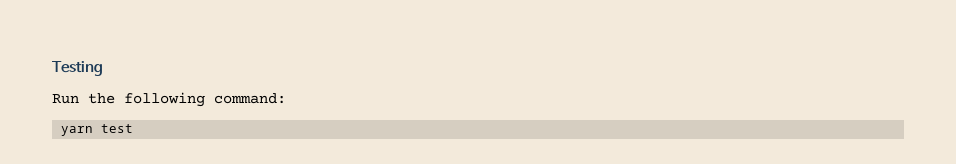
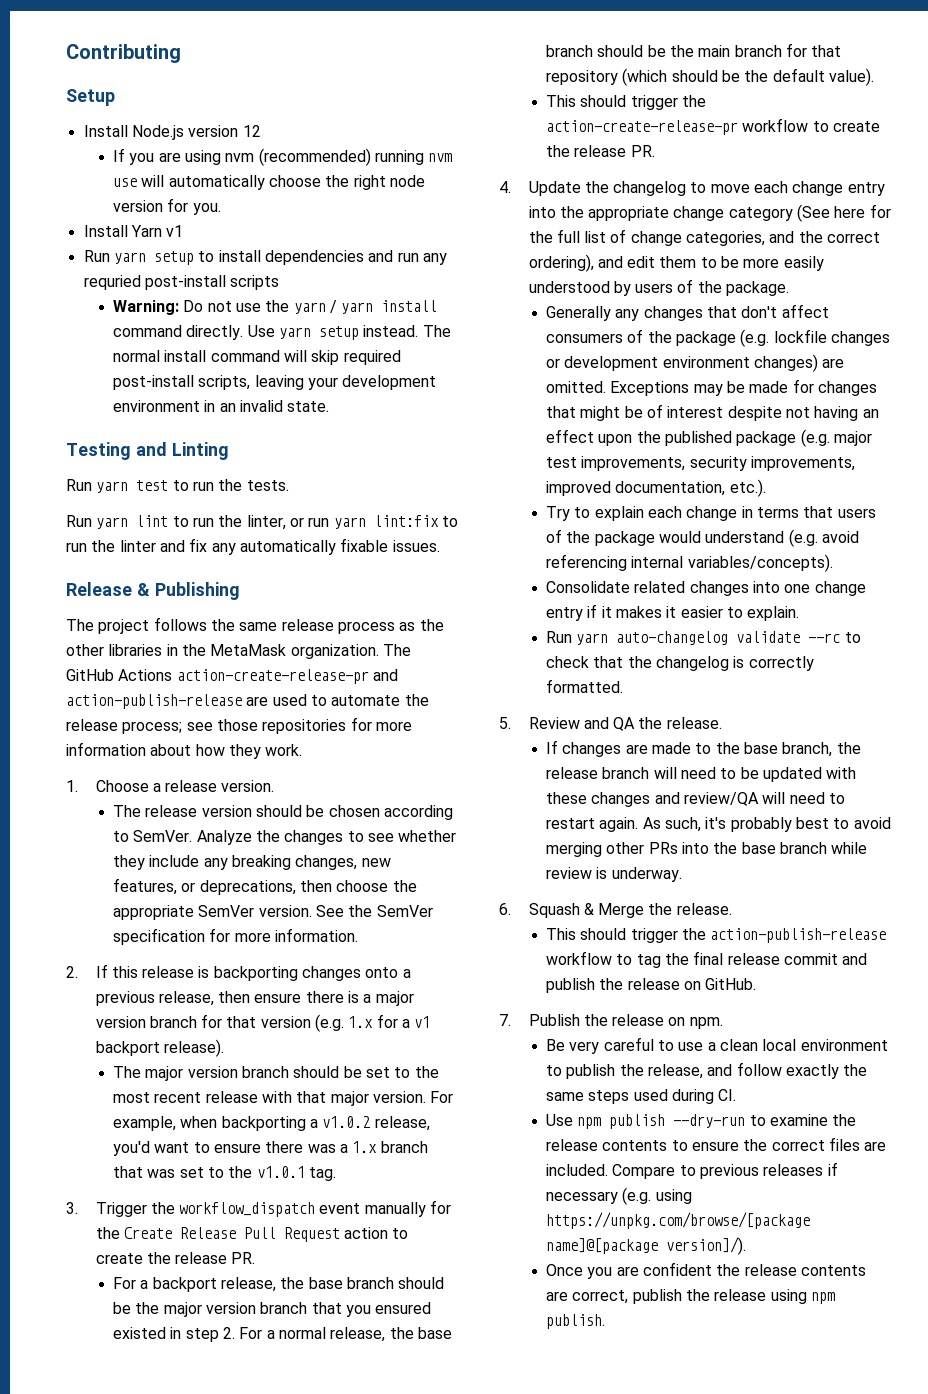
[52,61,103,76] [52,92,286,107] [61,124,134,136] Testing // Run the following command: // yarn test -> [66,44,181,63] [66,89,115,106] [83,125,261,140] [113,148,453,166] [113,175,426,190] [113,198,221,215] [83,225,184,237] [83,250,447,265] [83,275,280,290] [113,300,438,315] [113,325,451,340] [113,350,401,365] [113,375,437,390] [113,400,330,412] [66,442,229,460] [66,479,289,493] [66,515,458,530] [66,538,440,555] [66,582,240,600] [66,617,444,634] [66,644,411,659] [66,669,398,684] [66,694,429,709] [66,717,412,734] [66,742,303,759] [66,780,275,792] [113,805,454,820] [113,830,457,845] [113,855,391,870] [113,878,417,895] [113,905,433,920] [113,928,359,945] [66,964,411,981] [95,991,414,1006] [95,1014,431,1032] [95,1039,224,1057] [113,1066,439,1081] [113,1091,454,1106] [113,1116,430,1131] [113,1141,428,1156] [113,1166,337,1181] [66,1200,452,1217] [95,1227,409,1242] [95,1252,256,1264] [113,1277,445,1292] [113,1302,432,1317] [113,1327,453,1342] [546,43,842,57] [546,68,875,86] [546,95,707,110] [546,118,881,135] [546,145,655,157] [499,181,885,196] [528,204,891,222] [528,229,881,246] [528,254,824,272] [528,279,790,296] [546,304,829,321] [546,329,891,347] [546,354,845,372] [546,379,878,396] [546,404,879,421] [546,429,873,447] [546,456,856,471] [546,479,766,497] [546,506,876,521] [546,529,860,547] [546,554,833,572] [546,581,866,596] [546,604,800,621] [546,631,861,645] [546,656,814,671] [546,679,624,693] [499,717,722,731] [546,740,861,757] [546,767,857,782] [546,792,846,807] [546,817,891,832] [546,842,868,857] [546,867,682,882] [499,903,732,918] [546,928,887,943] [546,951,868,968] [546,978,757,993] [499,1014,723,1029] [546,1037,888,1054] [546,1062,868,1079] [546,1089,737,1104] [546,1114,857,1129] [546,1137,887,1151] [546,1162,838,1179] [546,1187,692,1205] [546,1212,811,1229] [546,1237,747,1255] [546,1262,867,1279] [546,1289,836,1304] [546,1314,606,1329] Contributing // Setup // Install Node.js version 12 // If you are using nvm (recommended) running nvm use will automatically choose the right node version for you. // Install Yarn v1 // Run yarn setup to install dependencies and run any requried post-install scripts // Warning: Do not use the yarn / yarn install command directly. Use yarn setup instead. The normal install command will skip required post-install scripts, leaving your development environment in an invalid state. // Testing and Linting // Run yarn test to run the tests. // Run yarn lint to run the linter, or run yarn lint:fix to run the linter and fix any automatically fixable issues. // Release & Publishing // The project follows the same release process as the other libraries in the MetaMask organization. The GitHub Actions action-create-release-pr and action-publish-release are used to automate the release process; see those repositories for more information about how they work. // 1. Choose a release version. // The release version should be chosen according to SemVer. Analyze the changes to see whether they include any breaking changes, new features, or deprecations, then choose the appropriate SemVer version. See the SemVer specification for more information. // 2. If this release is backporting changes onto a previous release, then ensure there is a major version branch for that version (e.g. 1.x for a v1 backport release). // The major version branch should be set to the most recent release with that major version. For example, when backporting a v1.0.2 release, you'd want to ensure there was a 1.x branch that was set to the v1.0.1 tag. // 3. Trigger the workflow_dispatch event manually for the Create Release Pull Request action to create the release PR. // For a backport release, the base branch should be the major version branch that you ensured existed in step 2. For a normal release, the base branch should be the main branch for that repository (which should be the default value). // This should trigger the action-create-release-pr workflow to create the release PR. // 4. Update the changelog to move each change entry into the appropriate change category (See here for the full list of change categories, and the correct ordering), and edit them to be more easily understood by users of the package. // Generally any changes that don't affect consumers of the package (e.g. lockfile changes or development environment changes) are omitted. Exceptions may be made for changes that might be of interest despite not having an effect upon the published package (e.g. major test improvements, security improvements, improved documentation, etc.). // Try to explain each change in terms that users of the package would understand (e.g. avoid referencing internal variables/concepts). // Consolidate related changes into one change entry if it makes it easier to explain. // Run yarn auto-changelog validate --rc to check that the changelog is correctly formatted. // 5. Review and QA the release. // If changes are made to the base branch, the release branch will need to be updated with these changes and review/QA will need to restart again. As such, it's probably best to avoid merging other PRs into the base branch while review is underway. // 6. Squash & Merge the release. // This should trigger the action-publish-release workflow to tag the final release commit and publish the release on GitHub. // 7. Publish the release on npm. // Be very careful to use a clean local environment to publish the release, and follow exactly the same steps used during CI. // Use npm publish --dry-run to examine the release contents to ensure the correct files are included. Compare to previous releases if necessary (e.g. using https://unpkg.com/browse/[package name]@[package version]/). // Once you are confident the release contents are correct, publish the release using npm publish.

